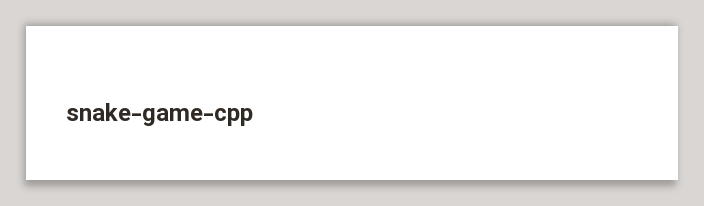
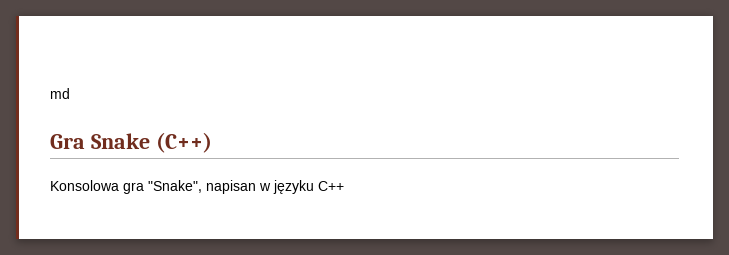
[66,103,253,126] snake-game-cpp -> [50,88,70,99] [50,132,212,153] [50,180,344,194] md // Gra Snake (C++) // Konsolowa gra "Snake", napisan w języku C++

